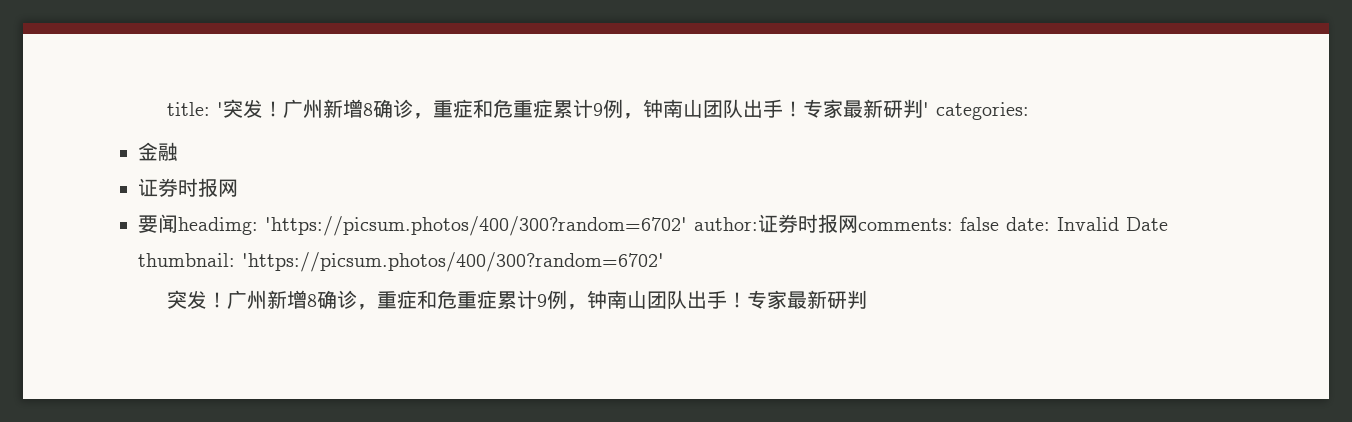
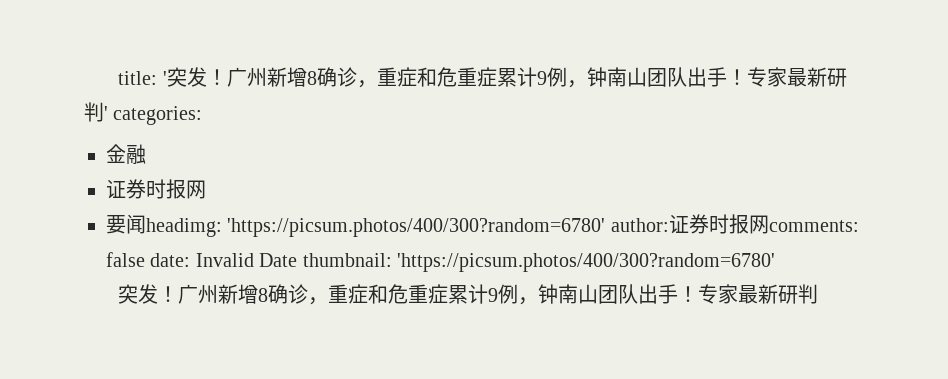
[265,216,687,236] 'https://picsum.photos/400/300?random=6702' -> [227,218,606,237] 'https://picsum.photos/400/300?random=6780'
[242,252,664,272] 'https://picsum.photos/400/300?random=6702' -> [397,253,775,272] 'https://picsum.photos/400/300?random=6780'

